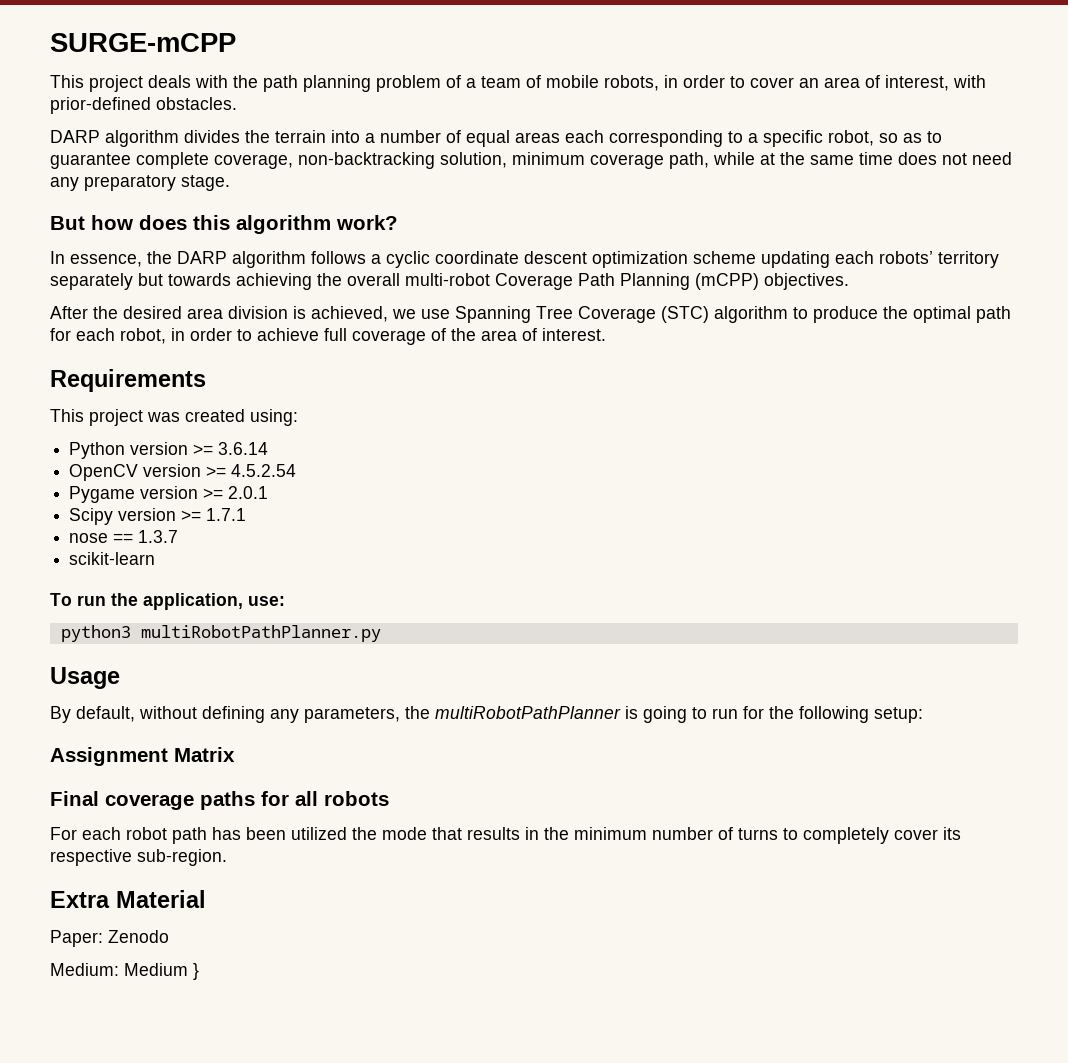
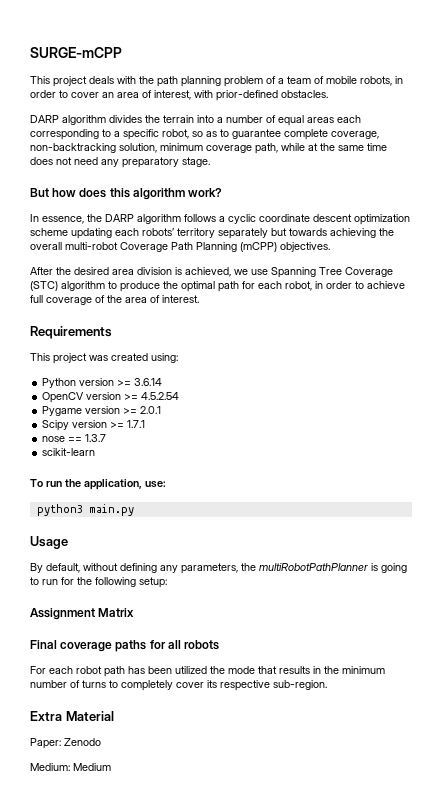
[140,625,381,642] multiRobotPathPlanner.py -> [88,504,134,516] main.py
[193,963,199,980] } -> (111, 767) none

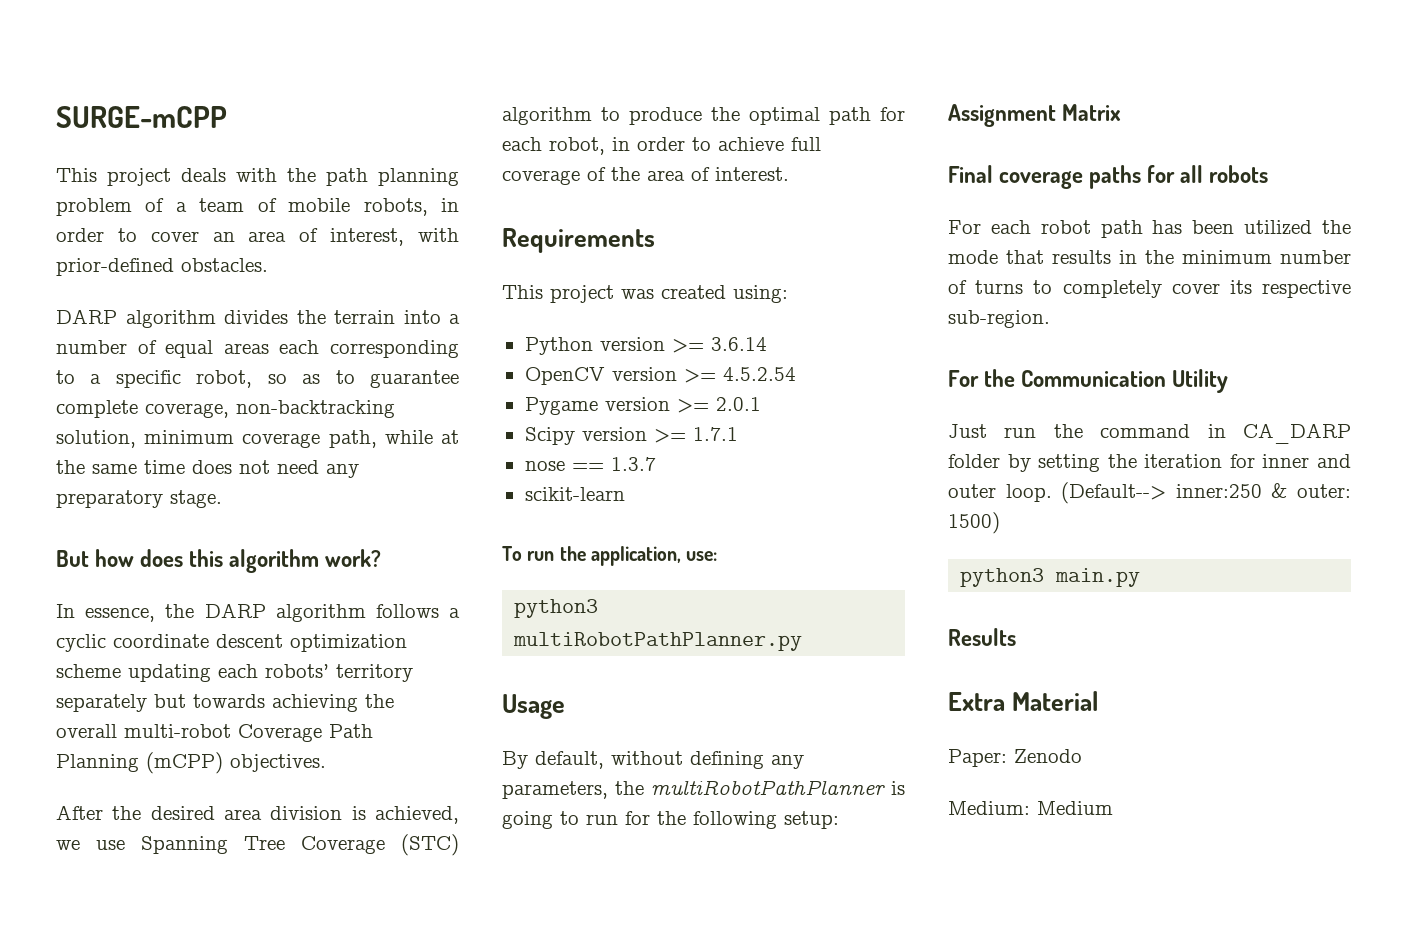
[88,504,134,516] main.py -> [513,632,803,651] multiRobotPathPlanner.py
(327, 685) none -> [948,369,1229,393] [948,423,1351,444] [948,454,1351,472] [948,482,1351,504] [948,512,1000,534] [960,568,1141,587] [948,628,1016,646] // For the Communication Utility // Just run the command in CA_DARP folder by setting the iteration for inner and outer loop. (Default--> inner:250 & outer: 1500) // python3 main.py // Results

